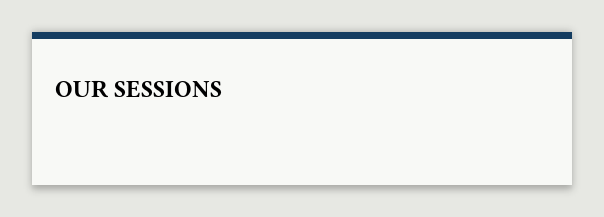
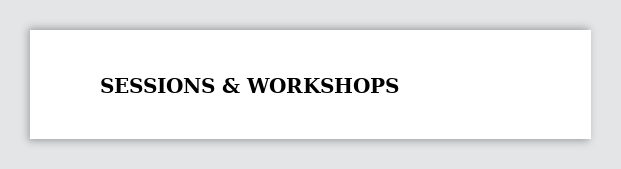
[55,80,223,98] OUR SESSIONS -> [100,78,399,93] SESSIONS & WORKSHOPS

